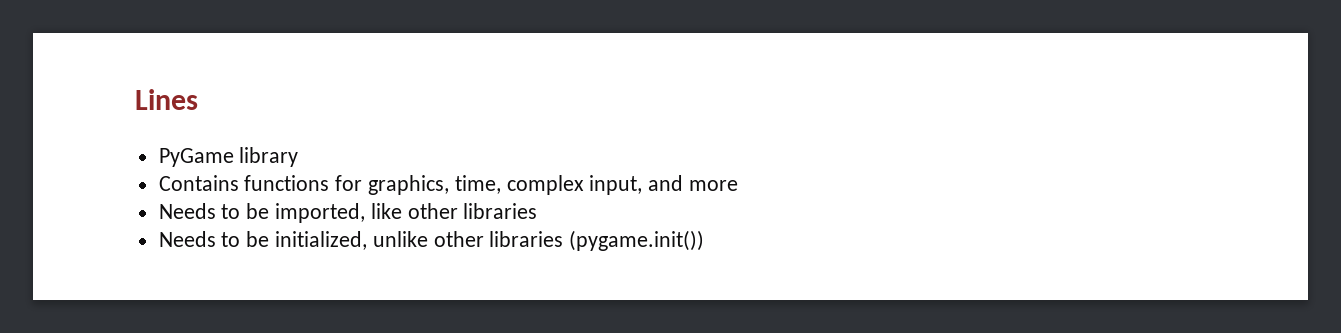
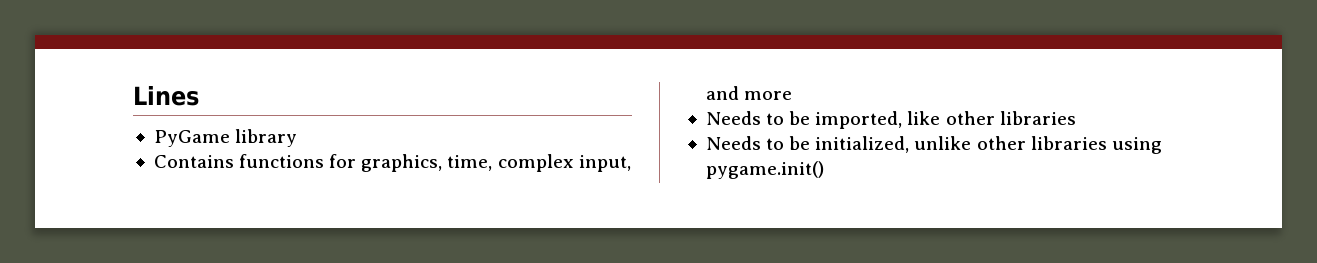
[569,230,705,251] (pygame.init()) -> [1111,137,1162,154] [705,161,824,179] using pygame.init()

